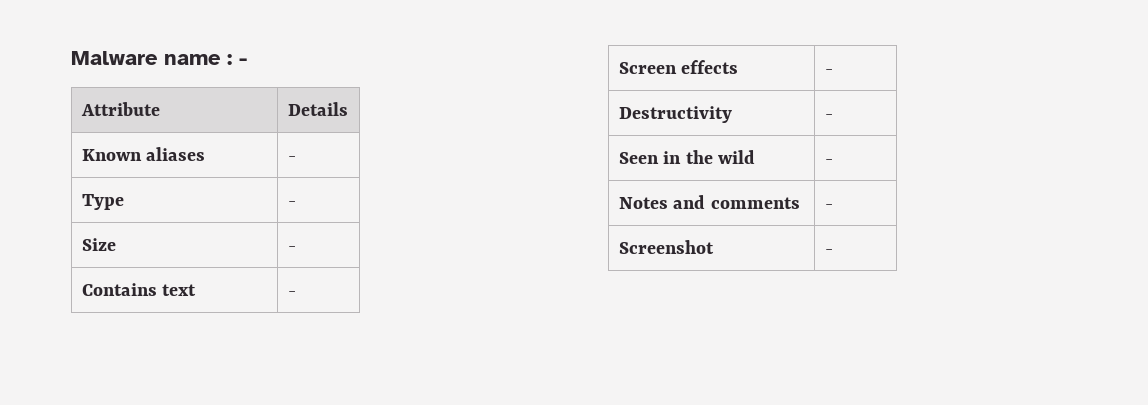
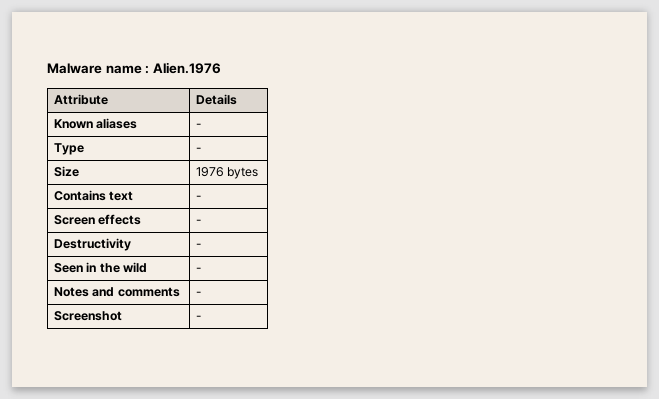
[239,58,247,65] - -> [152,62,221,74] Alien.1976
[287,246,296,251] - -> [195,167,259,179] 1976 bytes

